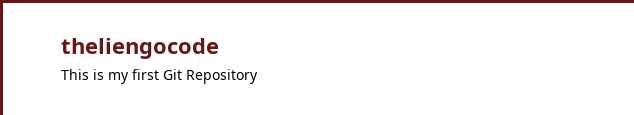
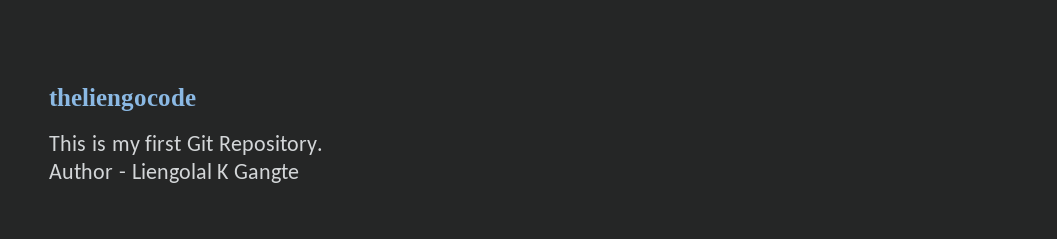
[186,69,258,84] Repository -> [219,135,324,155] [49,163,300,183] Repository. // Author - Liengolal K Gangte

